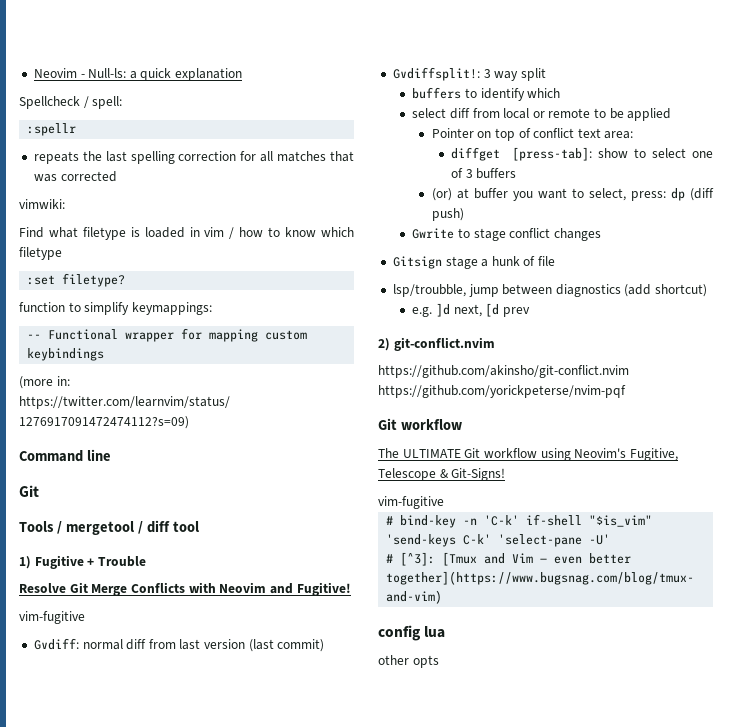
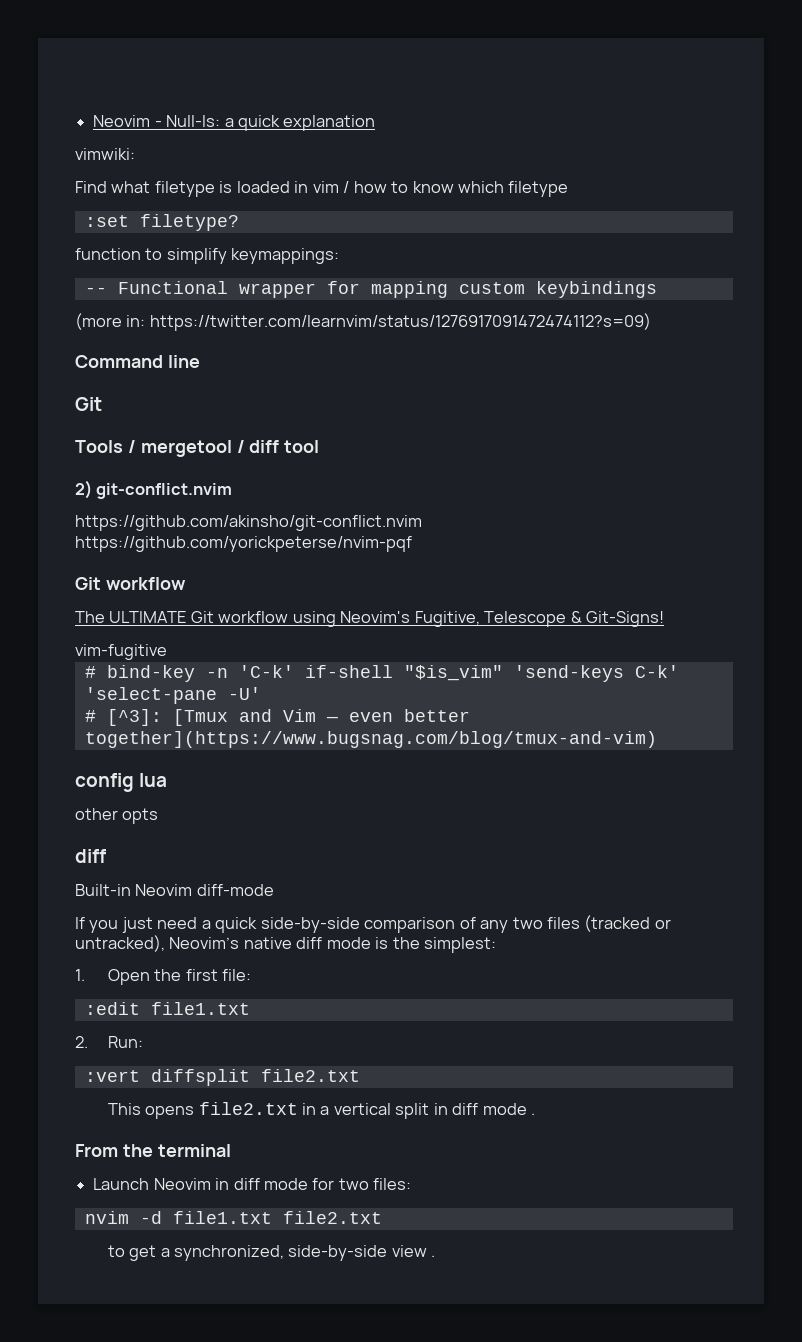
[19,96,123,109] [27,123,77,136] [33,151,354,164] [33,171,117,182] // Spellcheck / spell: // :spellr // repeats the last spelling correction for all matches that was corrected -> (376, 123) none
[19,555,146,569] [19,582,351,596] [19,611,85,624] [33,638,325,652] [392,67,546,81] [412,87,561,101] [412,108,672,121] [431,128,634,141] [450,147,713,161] [450,168,517,179] [431,188,714,201] [431,208,464,221] [412,228,601,241] [392,256,556,269] [392,284,708,297] [412,303,530,317] // 1) Fugitive + Trouble // Resolve Git Merge Conflicts with Neovim and Fugitive! // vim-fugitive // Gvdiff: normal diff from last version (last commit) // Gvdiffsplit!: 3 way split // buffers to identify which // select diff from local or remote to be applied // Pointer on top of conflict text area: // diffget [press-tab]: show to select one of 3 buffers // (or) at buffer you want to select, press: dp (diff push) // Gwrite to stage conflict changes // Gitsign stage a hunk of file // lsp/troubble, jump between diagnostics (add shortcut) // e.g. ]d next, [d prev -> (320, 446) none
(439, 661) none -> [75,849,106,863] [75,884,274,896] [75,915,671,933] [75,935,497,953] [75,969,251,985] [84,1002,250,1015] [75,1036,143,1048] [84,1069,360,1086] [107,1102,536,1119] [75,1144,231,1157] [93,1178,412,1190] [84,1211,382,1224] [107,1245,436,1261] // diff // Built-in Neovim diff-mode // If you just need a quick side-by-side comparison of any two files (tracked or untracked), Neovim’s native diff mode is the simplest: // 1. Open the first file: // :edit file1.txt // 2. Run: // :vert diffsplit file2.txt // This opens file2.txt in a vertical split in diff mode . // From the terminal // Launch Neovim in diff mode for two files: // nvim -d file1.txt file2.txt // to get a synchronized, side-by-side view .

